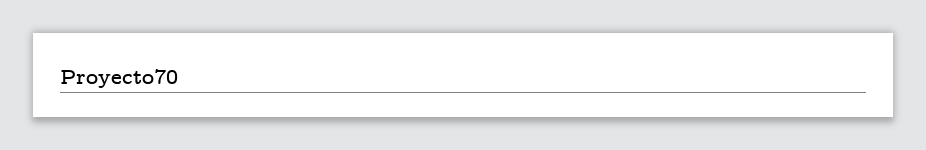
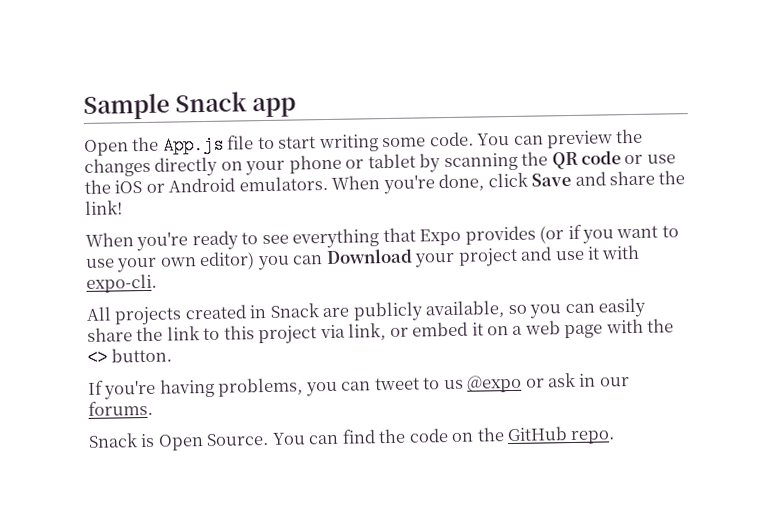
[60,69,178,88] Proyecto70 -> [83,91,297,120] [84,128,644,156] [84,150,676,177] [84,170,686,195] [85,200,123,215] [85,224,679,252] [85,244,641,273] [86,273,157,293] [86,297,648,326] [87,318,675,345] [87,347,173,367] [88,372,630,400] [88,400,153,416] [88,426,616,451] Sample Snack app // Open the App.js file to start writing some code. You can preview the changes directly on your phone or tablet by scanning the QR code or use the iOS or Android emulators. When you're done, click Save and share the link! // When you're ready to see everything that Expo provides (or if you want to use your own editor) you can Download your project and use it with expo-cli. // All projects created in Snack are publicly available, so you can easily share the link to this project via link, or embed it on a web page with the <> button. // If you're having problems, you can tweet to us @expo or ask in our forums. // Snack is Open Source. You can find the code on the GitHub repo.

